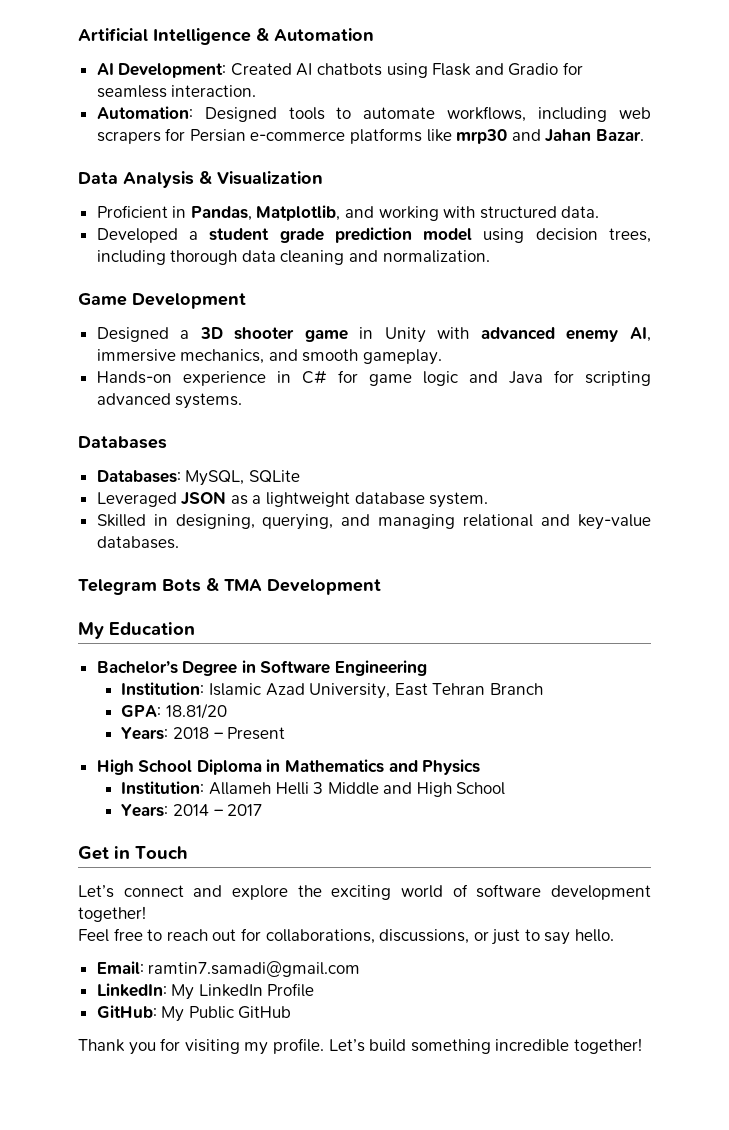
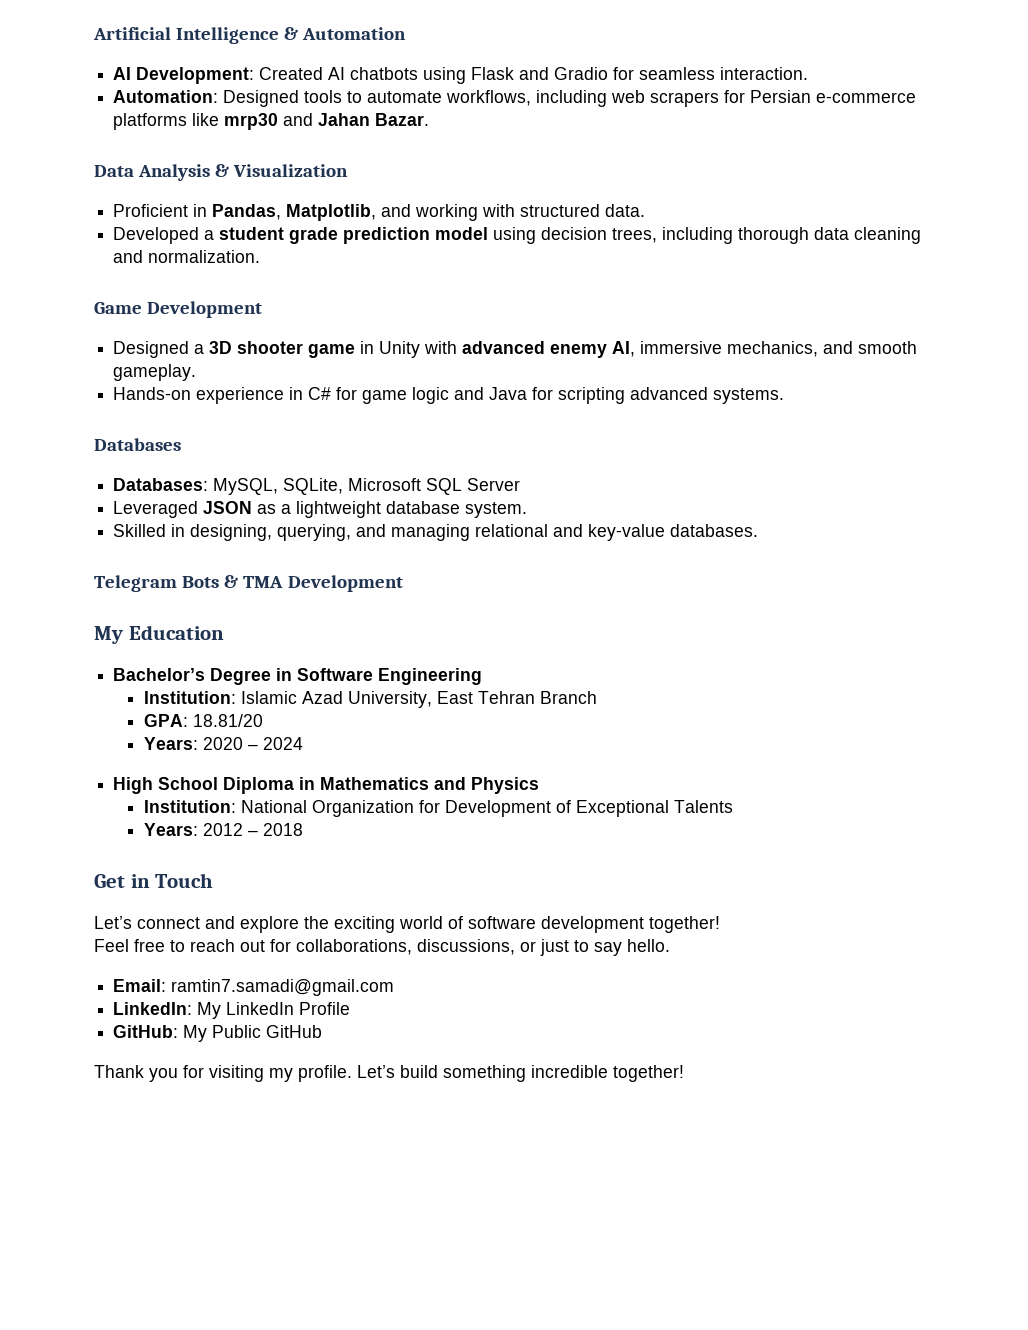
[248,470,300,483] SQLite -> [283,478,521,495] SQLite, Microsoft SQL Server
[172,727,286,740] 2018 – Present -> [202,737,303,750] 2020 – 2024
[208,782,506,797] [121,804,263,817] Allameh Helli 3 Middle and High School // Years: 2014 – 2017 -> [240,800,733,817] [143,823,303,836] National Organization for Development of Exceptional Talents // Years: 2012 – 2018

